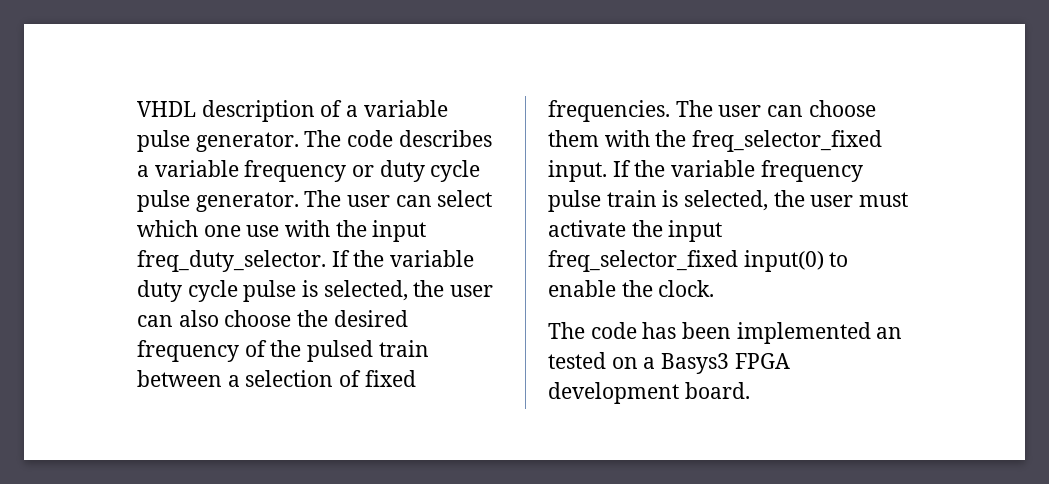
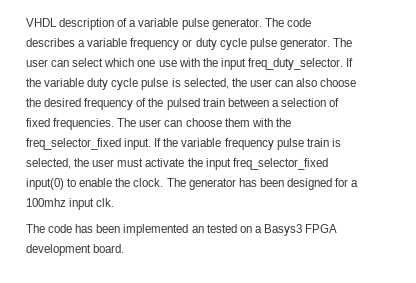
(715, 288) none -> [166,178,359,190] [26,198,115,210] The generator has been designed for a 100mhz input clk.

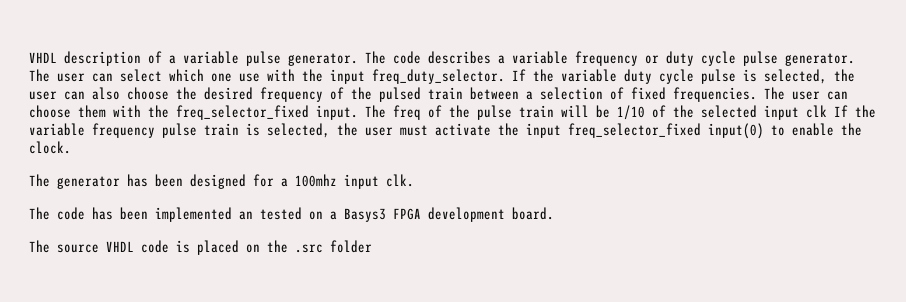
(152, 144) none -> [365,105,827,120] The freq of the pulse train will be 1/10 of the selected input clk
(164, 182) none -> (71, 147) //
(125, 248) none -> [29,240,372,255] // The source VHDL code is placed on the .src folder

